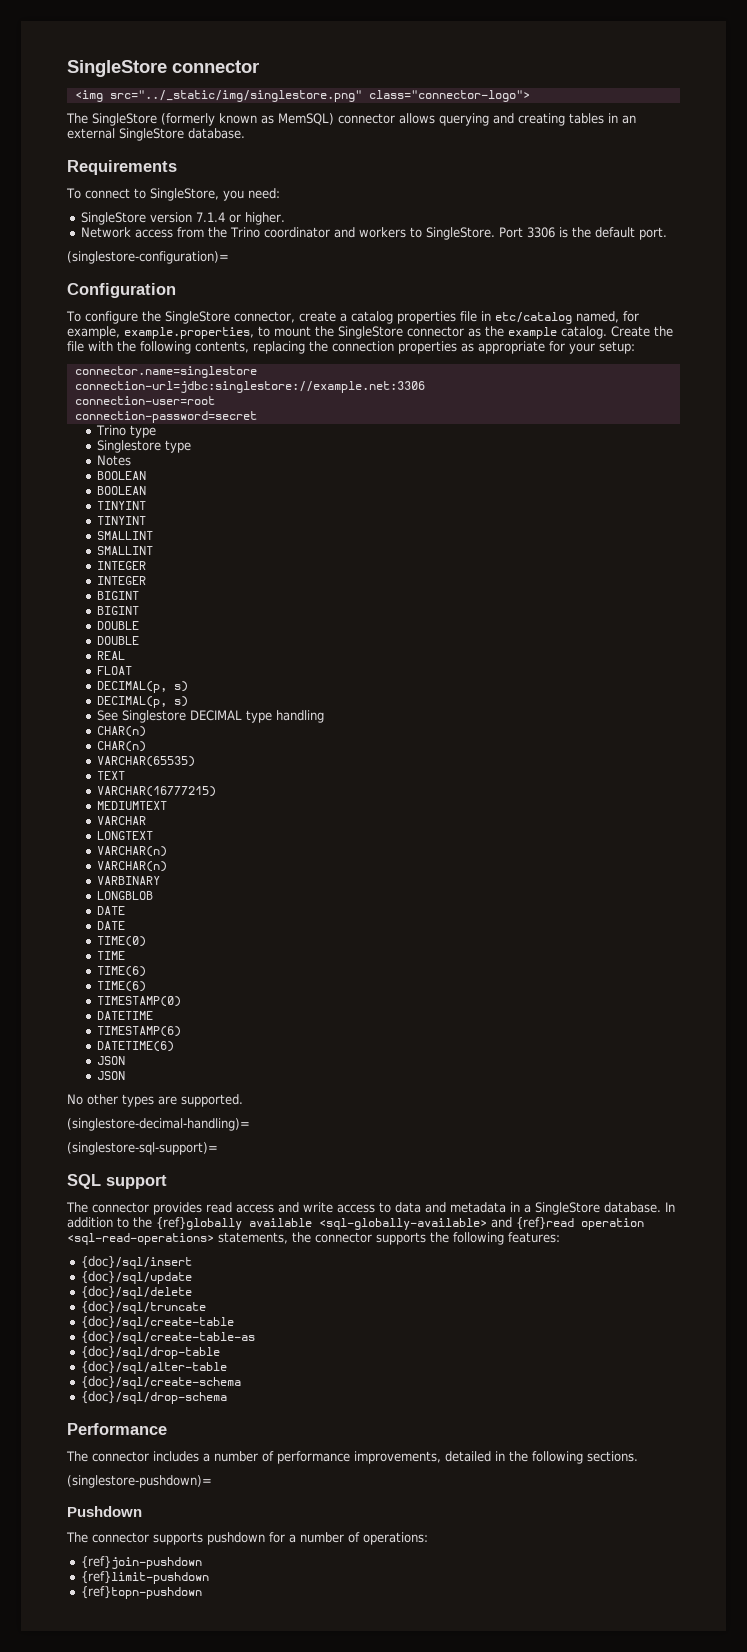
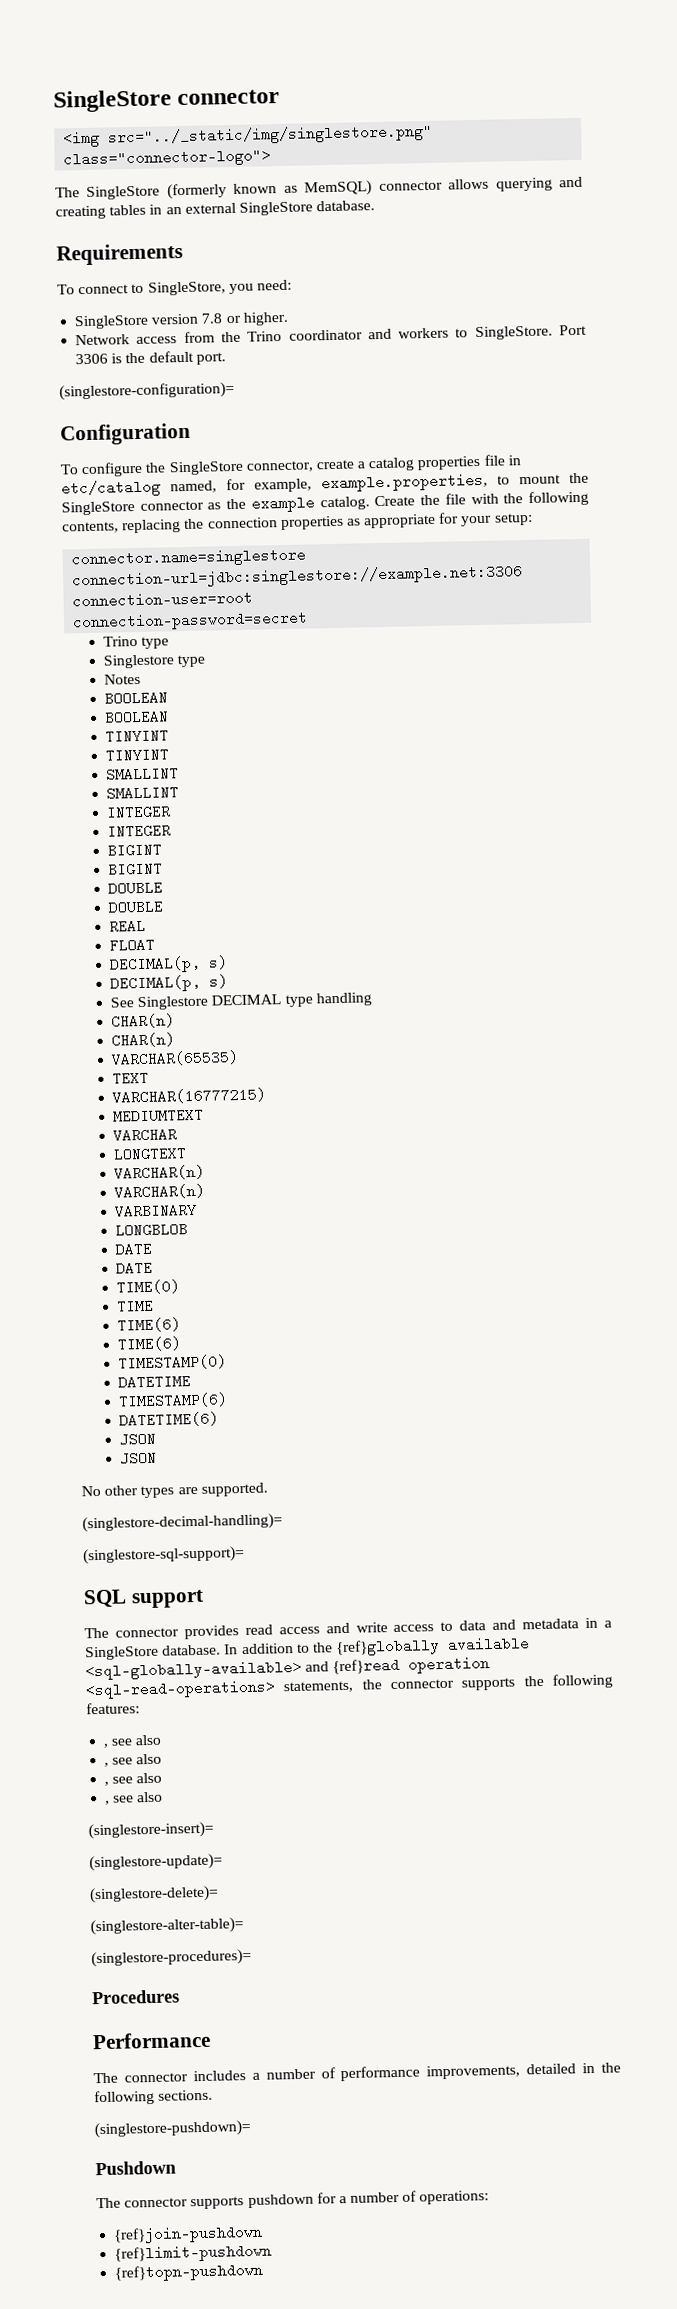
[195,212,225,222] 7.1.4 -> [201,313,224,324] 7.8
[80,1256,192,1269] [80,1271,192,1284] [80,1286,192,1299] [80,1301,206,1314] [80,1316,234,1329] [80,1331,255,1344] [80,1346,220,1359] [80,1361,227,1374] [80,1376,241,1389] [80,1391,227,1404] {doc}/sql/insert // {doc}/sql/update // {doc}/sql/delete // {doc}/sql/truncate // {doc}/sql/create-table // {doc}/sql/create-table-as // {doc}/sql/drop-table // {doc}/sql/alter-table // {doc}/sql/create-schema // {doc}/sql/drop-schema -> [103,1734,163,1748] [104,1753,163,1767] [104,1772,163,1786] [105,1791,164,1805] [88,1821,214,1840] [89,1853,223,1872] [89,1885,219,1904] [90,1917,244,1936] [91,1948,252,1968] [92,1989,180,2005] , see also // , see also // , see also // , see also // (singlestore-insert)= // (singlestore-update)= // (singlestore-delete)= // (singlestore-alter-table)= // (singlestore-procedures)= // Procedures

